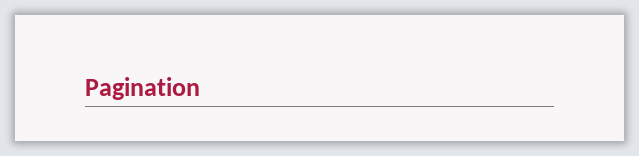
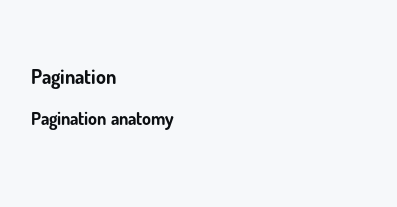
[85,77,200,100] Pagination -> [31,69,116,89] [31,111,174,130] Pagination // Pagination anatomy

